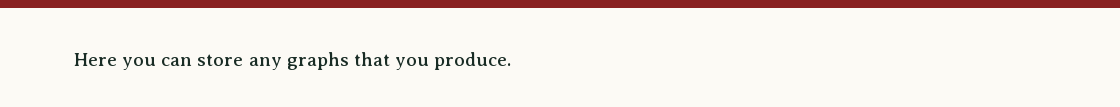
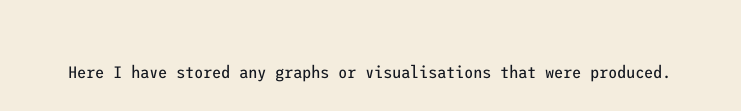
[122,52,512,70] you can store any graphs that you produce. -> [113,64,671,82] I have stored any graphs or visualisations that were produced.

